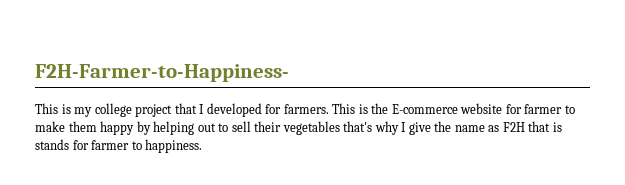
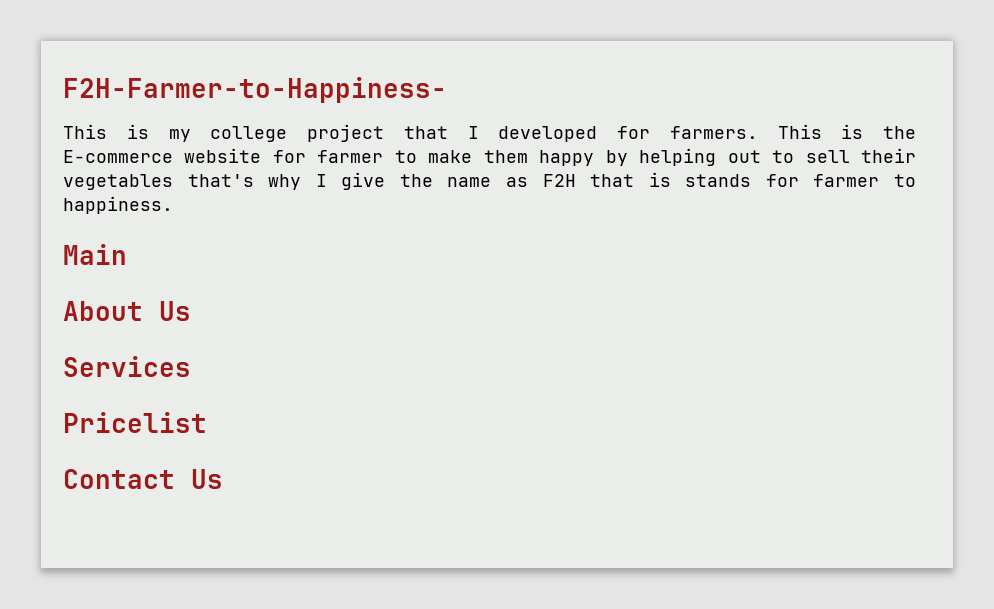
(203, 146) none -> [63,244,127,265] [63,301,191,321] [63,356,191,377] [63,412,207,433] [63,469,223,489] // Main // About Us // Services // Pricelist // Contact Us

